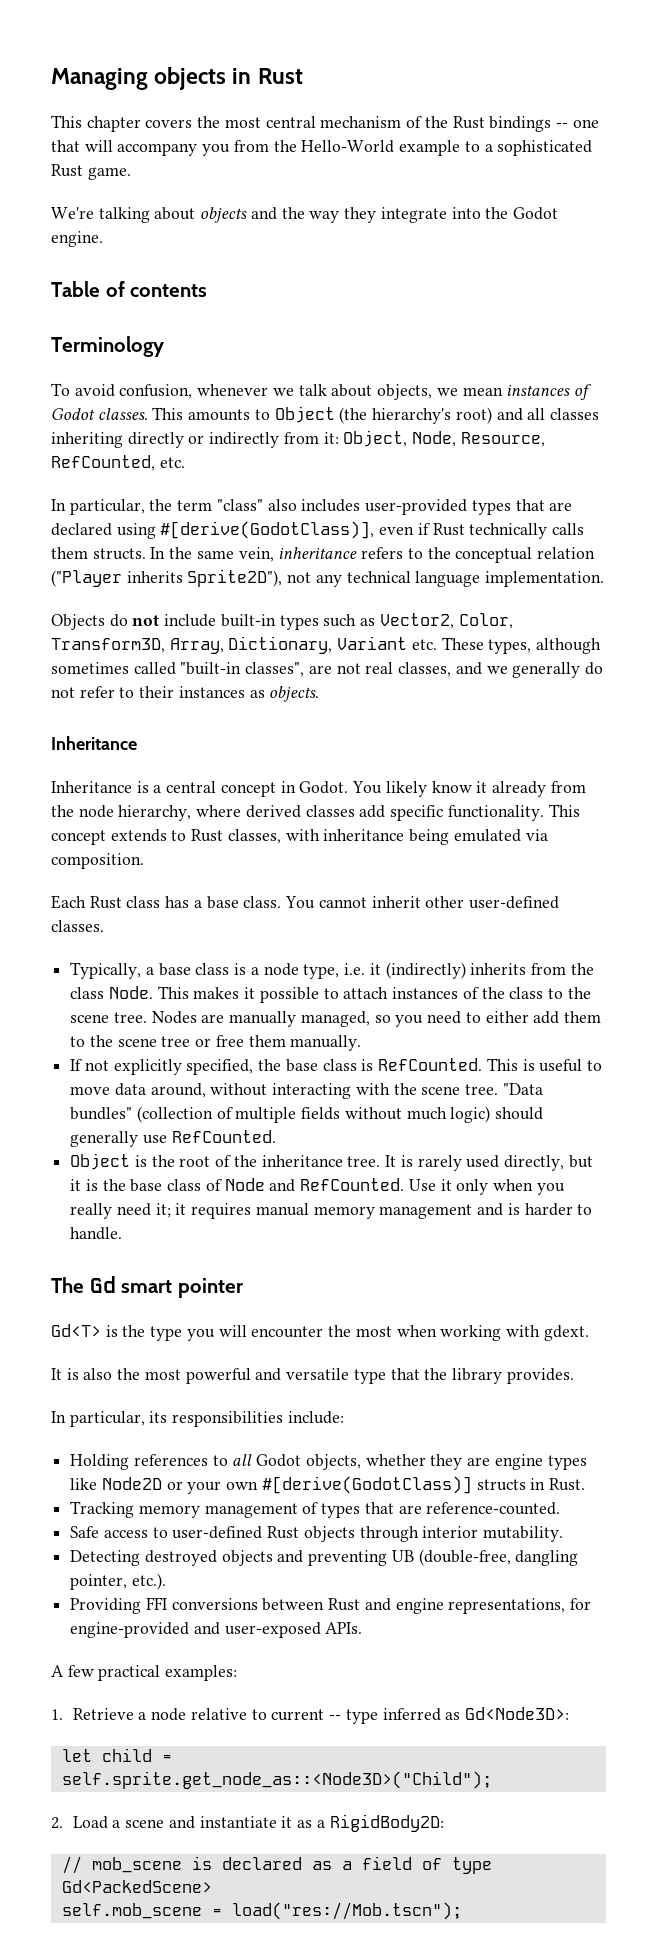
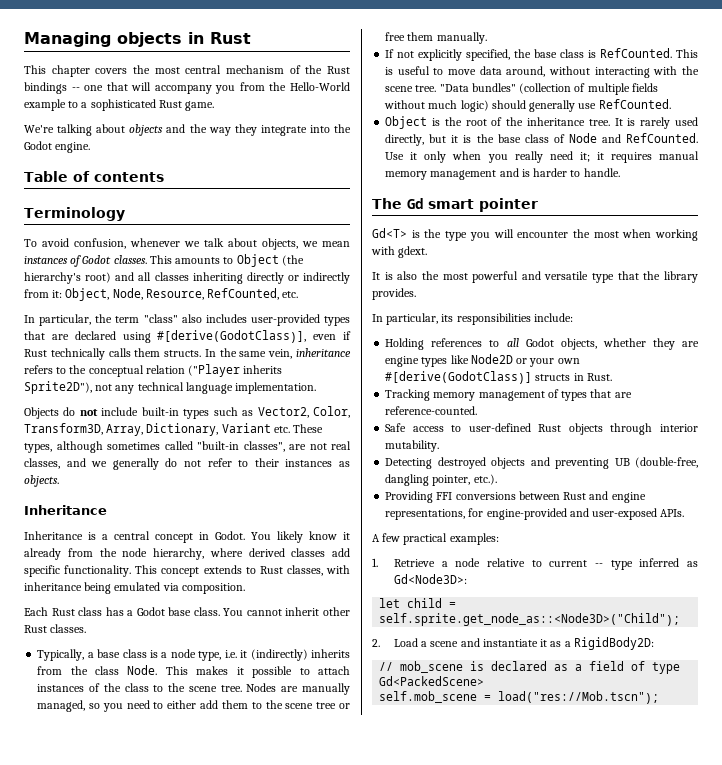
(202, 904) none -> [136,607,165,616] Godot
[468,896,559,909] user-defined -> [24,625,47,633] Rust

